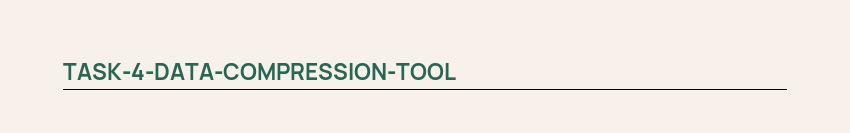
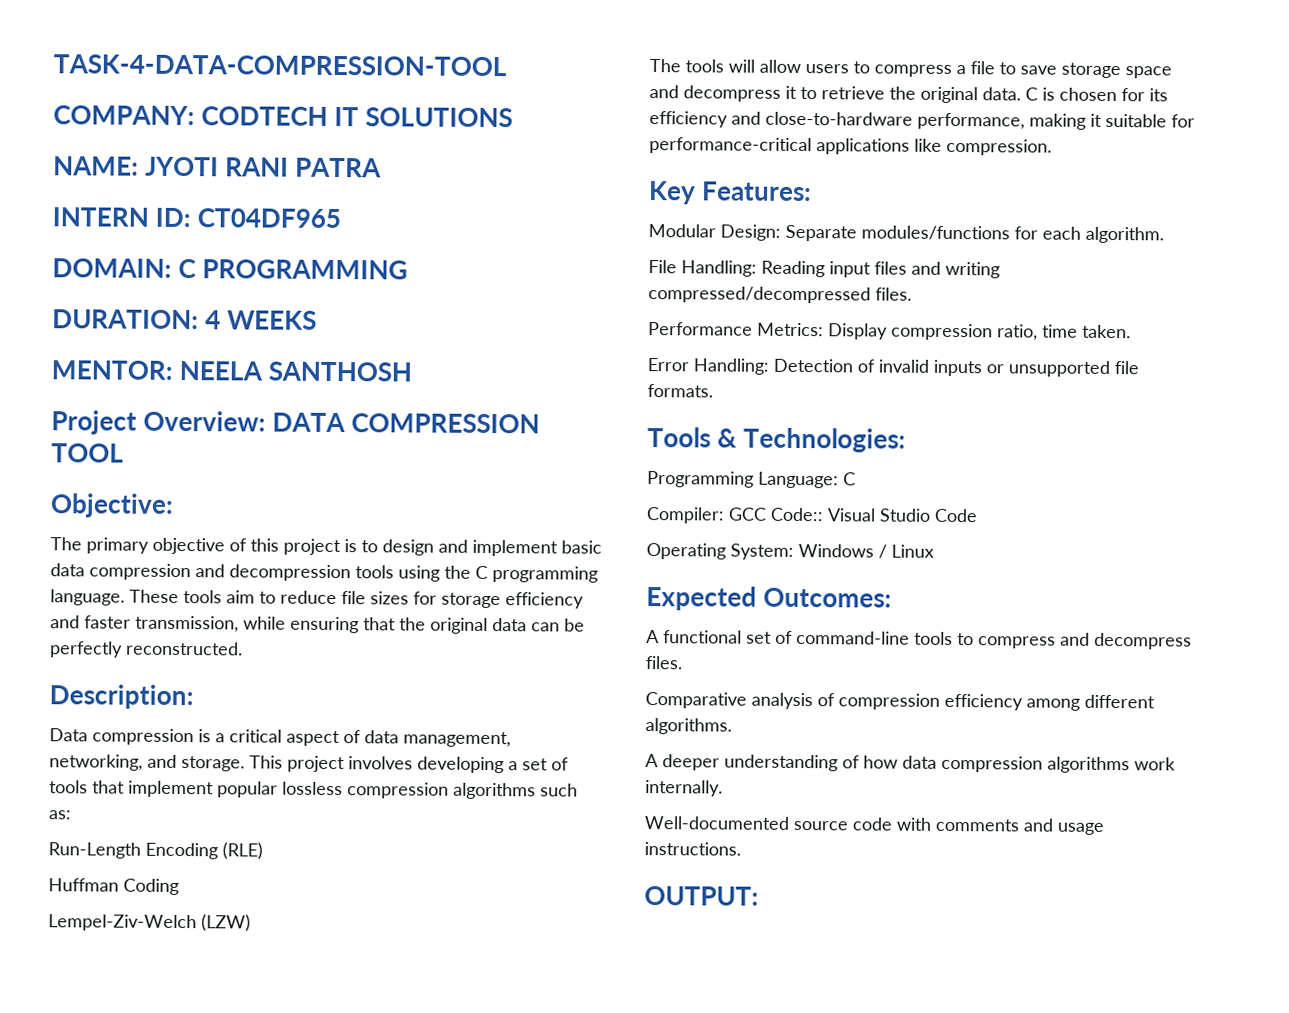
(456, 71) none -> [53,105,513,128] [53,156,382,178] [52,207,341,229] [52,258,408,280] [52,309,317,330] [51,360,412,382] [51,410,540,435] [51,443,124,463] [50,493,174,518] [50,537,602,557] [50,563,598,583] [50,589,584,609] [50,615,585,634] [50,641,243,658] [49,684,194,710] [49,728,511,748] [49,754,569,774] [49,780,578,800] [48,810,72,820] [48,842,263,860] [48,878,179,895] [48,914,251,932] [649,59,1172,79] [649,85,1168,104] [649,111,1195,130] [649,137,1052,156] [648,181,812,205] [648,224,1164,244] [648,260,1000,279] [648,286,912,304] [648,322,1131,341] [647,358,1139,378] [647,384,713,398] [647,427,906,453] [647,471,856,489] [646,507,977,524] [646,543,934,560] [646,586,892,611] [646,630,1192,650] [645,656,683,670] [645,692,1155,711] [645,718,732,735] [645,754,1176,774] [645,780,723,797] [644,816,1104,835] [644,842,741,856] [644,886,759,906] // COMPANY: CODTECH IT SOLUTIONS // NAME: JYOTI RANI PATRA // INTERN ID: CT04DF965 // DOMAIN: C PROGRAMMING // DURATION: 4 WEEKS // MENTOR: NEELA SANTHOSH // Project Overview: DATA COMPRESSION TOOL // Objective: // The primary objective of this project is to design and implement basic data compression and decompression tools using the C programming language. These tools aim to reduce file sizes for storage efficiency and faster transmission, while ensuring that the original data can be perfectly reconstructed. // Description: // Data compression is a critical aspect of data management, networking, and storage. This project involves developing a set of tools that implement popular lossless compression algorithms such as: // Run-Length Encoding (RLE) // Huffman Coding // Lempel-Ziv-Welch (LZW) // The tools will allow users to compress a file to save storage space and decompress it to retrieve the original data. C is chosen for its efficiency and close-to-hardware performance, making it suitable for performance-critical applications like compression. // Key Features: // Modular Design: Separate modules/functions for each algorithm. // File Handling: Reading input files and writing compressed/decompressed files. // Performance Metrics: Display compression ratio, time taken. // Error Handling: Detection of invalid inputs or unsupported file formats. // Tools & Technologies: // Programming Language: C // Compiler: GCC Code:: Visual Studio Code // Operating System: Windows / Linux // Expected Outcomes: // A functional set of command-line tools to compress and decompress files. // Comparative analysis of compression efficiency among different algorithms. // A deeper understanding of how data compression algorithms work internally. // Well-documented source code with comments and usage instructions. // OUTPUT:

